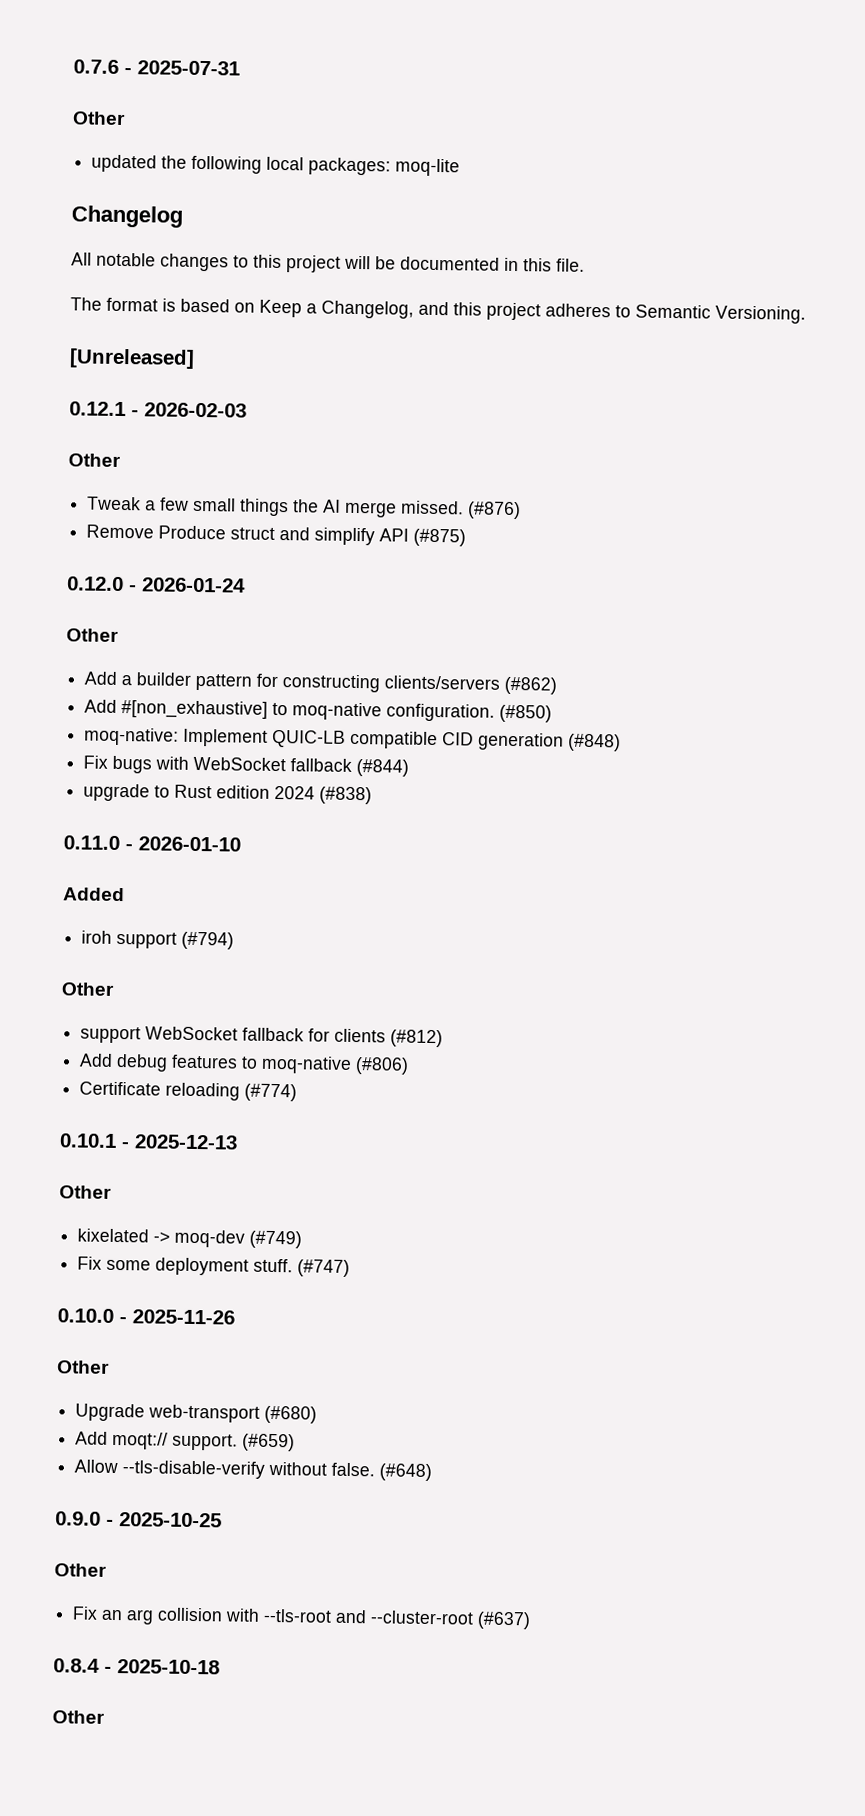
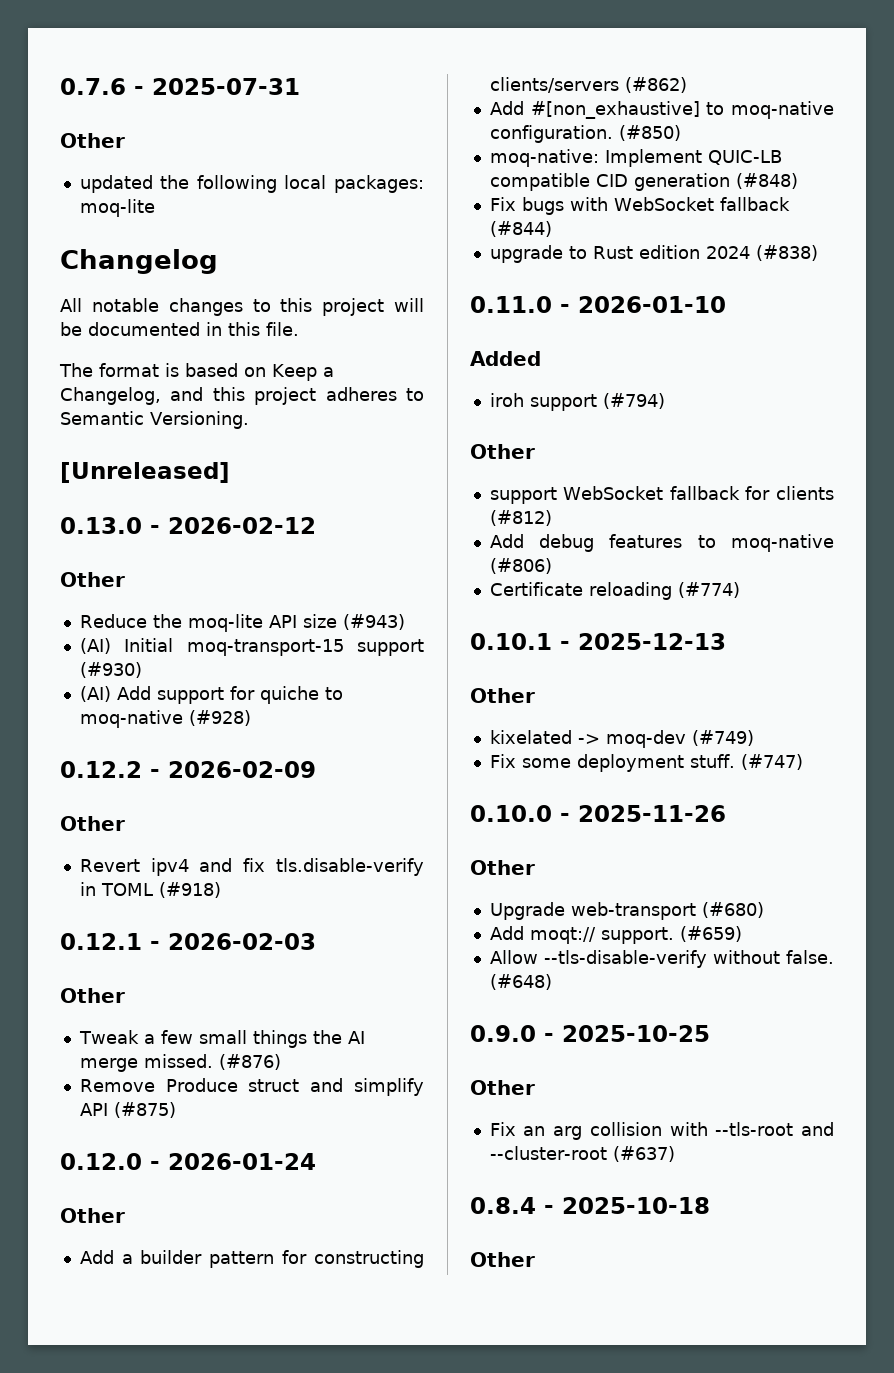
(195, 358) none -> [60,517,316,534] [60,572,125,587] [79,614,405,632] [79,638,424,656] [79,662,142,678] [79,686,343,704] [79,710,251,728] [60,761,316,778] [60,816,125,831] [79,858,424,876] [79,882,221,898] // 0.13.0 - 2026-02-12 // Other // Reduce the moq-lite API size (#943) // (AI) Initial moq-transport-15 support (#930) // (AI) Add support for quiche to moq-native (#928) // 0.12.2 - 2026-02-09 // Other // Revert ipv4 and fix tls.disable-verify in TOML (#918)

